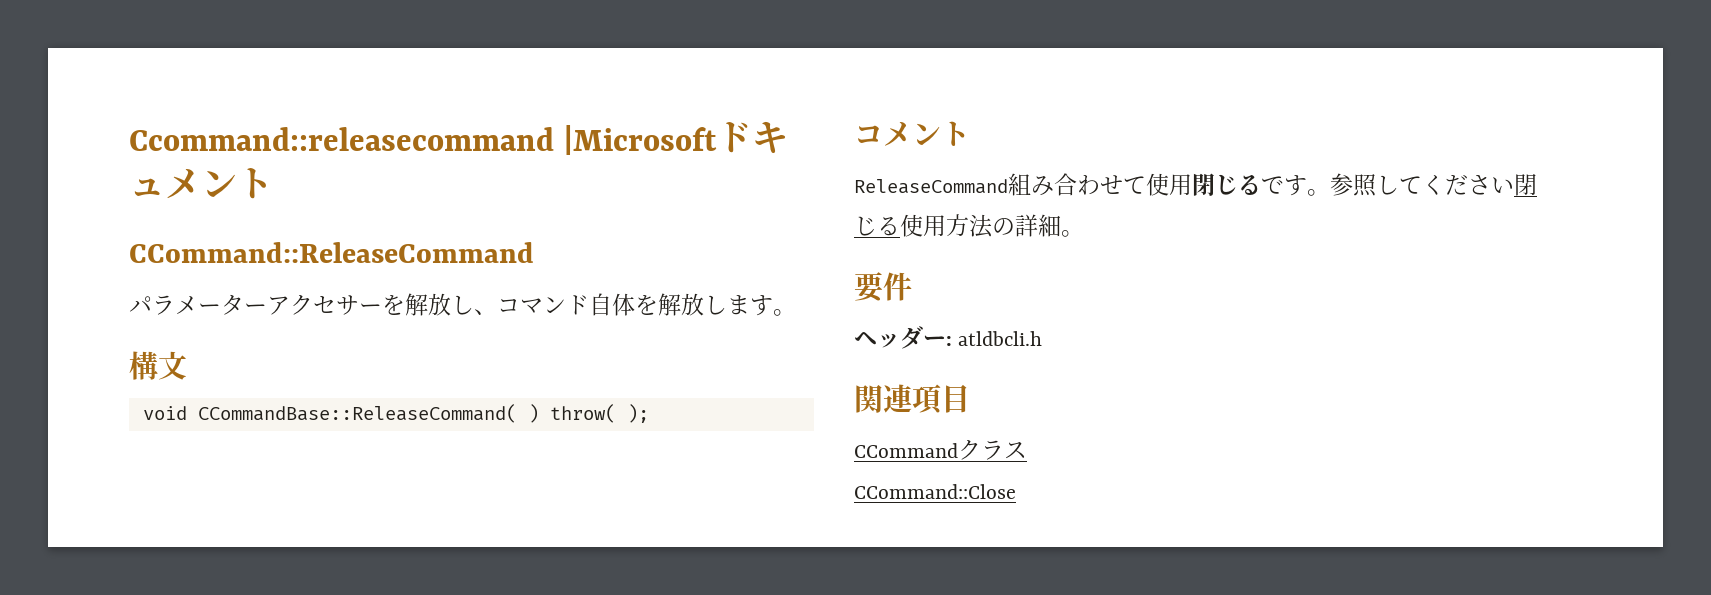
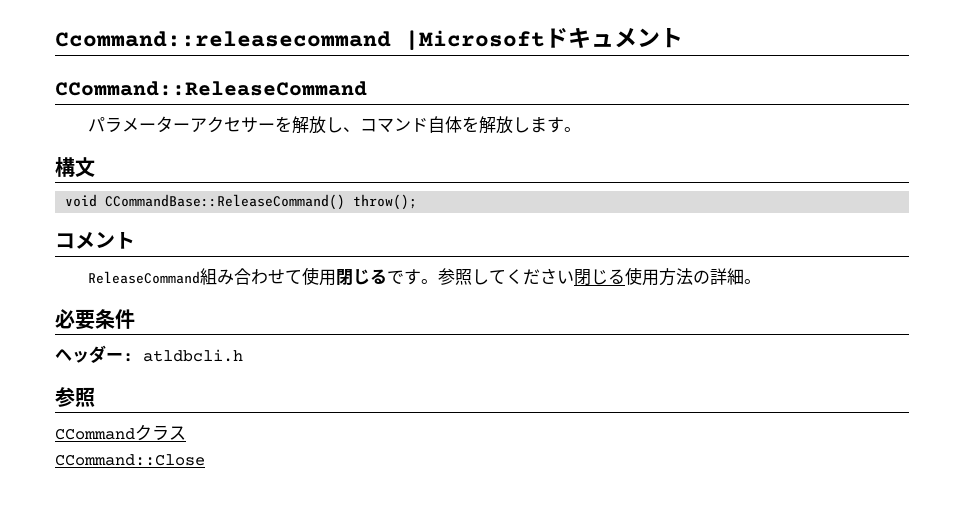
[197,404,649,423] CCommandBase::ReleaseCommand( ) throw( ); -> [105,194,418,210] CCommandBase::ReleaseCommand() throw();
[854,272,884,302] 要 -> [55,309,115,330] 必要条
[854,384,970,414] 関連項目 -> [55,387,95,407] 参照

